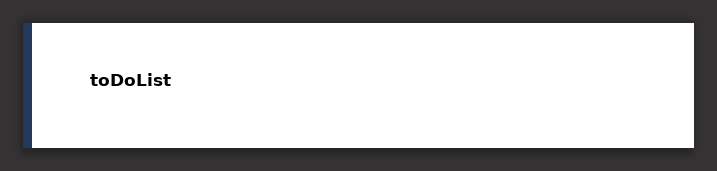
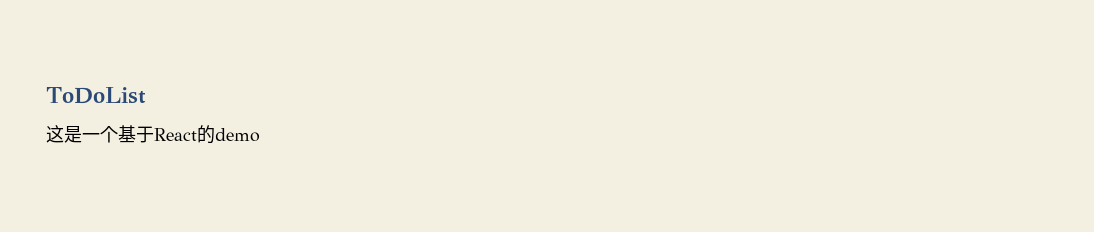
[90,73,171,86] toDoList -> [46,87,146,104] [46,125,260,144] ToDoList // 这是一个基于React的demo

